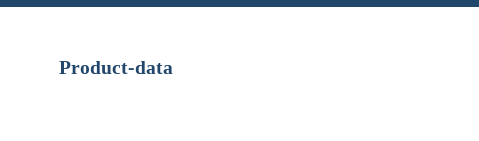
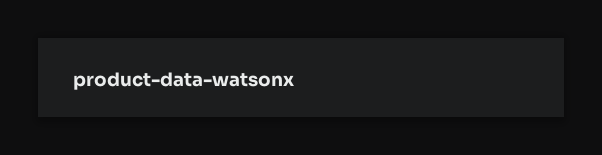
[59,61,173,74] Product-data -> [73,72,294,90] product-data-watsonx

